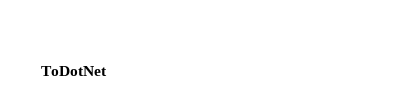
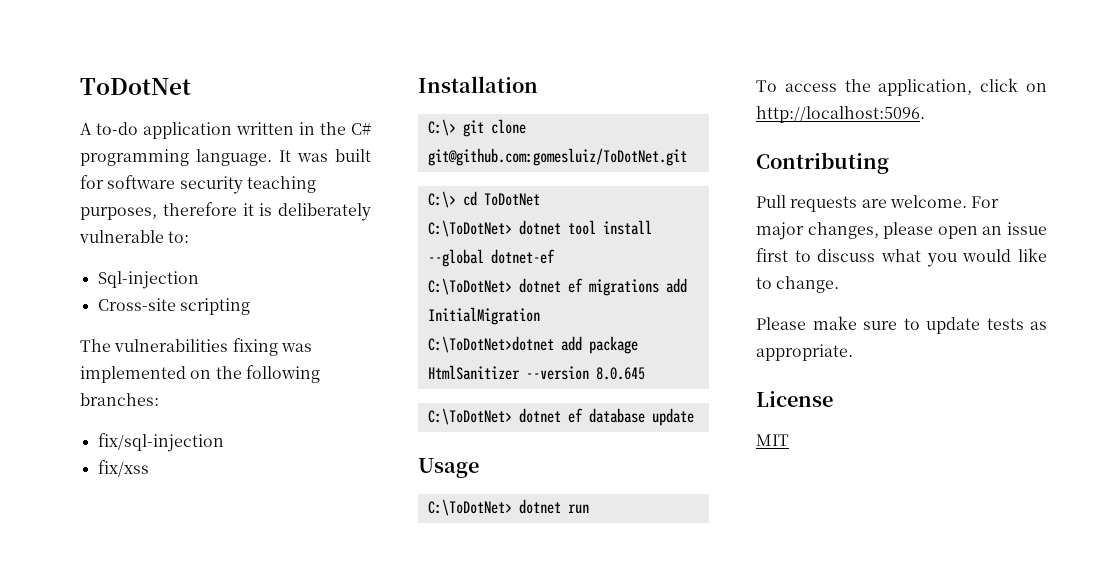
[41,66,107,76] ToDotNet -> [80,78,191,95] [80,122,371,139] [80,149,371,166] [80,175,316,194] [80,202,371,221] [79,230,190,243] [97,271,199,289] [97,298,250,315] [80,338,312,356] [80,365,320,383] [80,393,159,406] [97,433,224,452] [97,460,149,477] [418,76,538,93] [427,119,526,137] [427,148,687,166] [427,191,540,208] [427,220,652,237] [427,249,555,267] [427,278,687,296] [427,307,540,325] [427,336,638,354] [427,365,645,380] [427,408,694,426] [418,458,479,478] [427,499,589,516] [756,78,1047,96] [756,106,925,123] [756,152,889,174] [756,195,1000,212] [756,222,1047,240] [756,248,1047,267] [756,276,840,293] [756,316,1047,334] [756,344,853,361] [756,391,833,407] [756,434,789,446] ToDotNet // A to-do application written in the C# programming language. It was built for software security teaching purposes, therefore it is deliberately vulnerable to: // Sql-injection // Cross-site scripting // The vulnerabilities fixing was implemented on the following branches: // fix/sql-injection // fix/xss // Installation // C:\> git clone git@github.com:gomesluiz/ToDotNet.git // C:\> cd ToDotNet // C:\ToDotNet> dotnet tool install --global dotnet-ef // C:\ToDotNet> dotnet ef migrations add InitialMigration // C:\ToDotNet>dotnet add package HtmlSanitizer --version 8.0.645 // C:\ToDotNet> dotnet ef database update // Usage // C:\ToDotNet> dotnet run // To access the application, click on http://localhost:5096. // Contributing // Pull requests are welcome. For major changes, please open an issue first to discuss what you would like to change. // Please make sure to update tests as appropriate. // License // MIT

